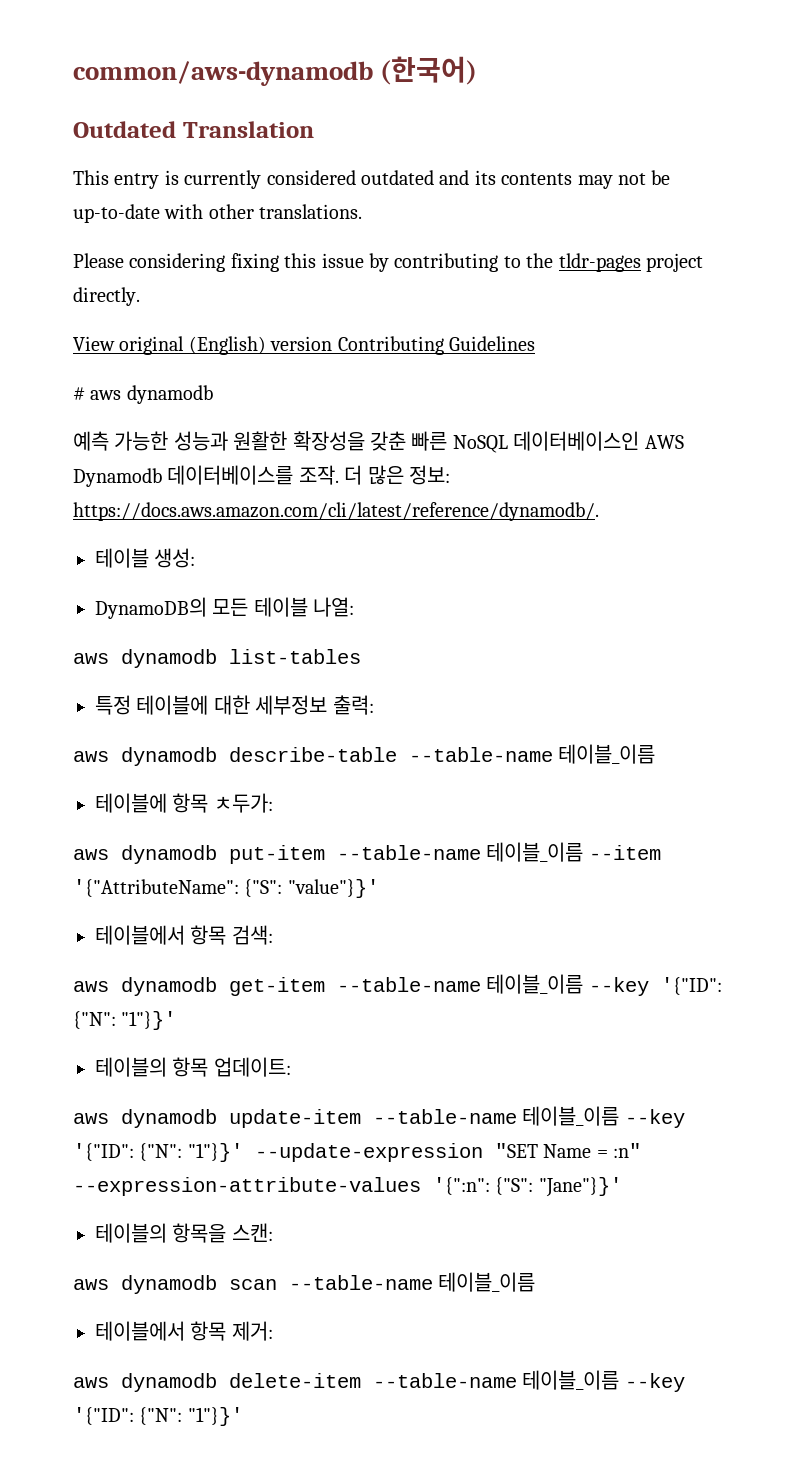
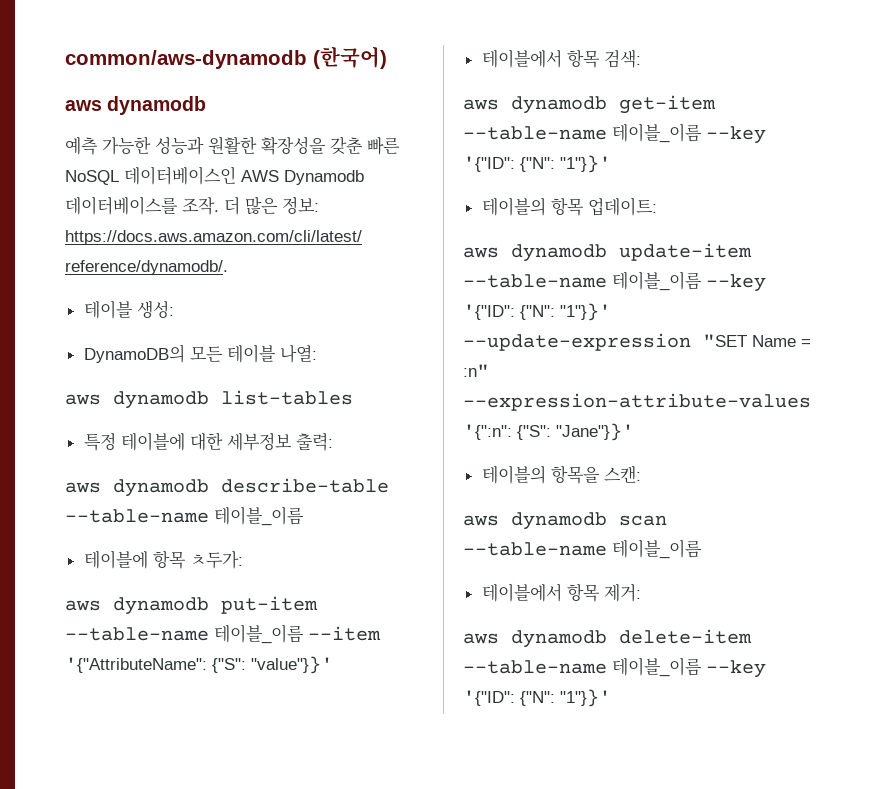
[73,121,314,138] [73,170,671,189] [73,204,363,223] [73,253,703,272] [73,287,140,306] [73,336,535,355] [73,387,85,400] Outdated Translation // This entry is currently considered outdated and its contents may not be up-to-date with other translations. // Please considering fixing this issue by contributing to the tldr-pages project directly. // View original (English) version Contributing Guidelines // # -> (387, 57) none

